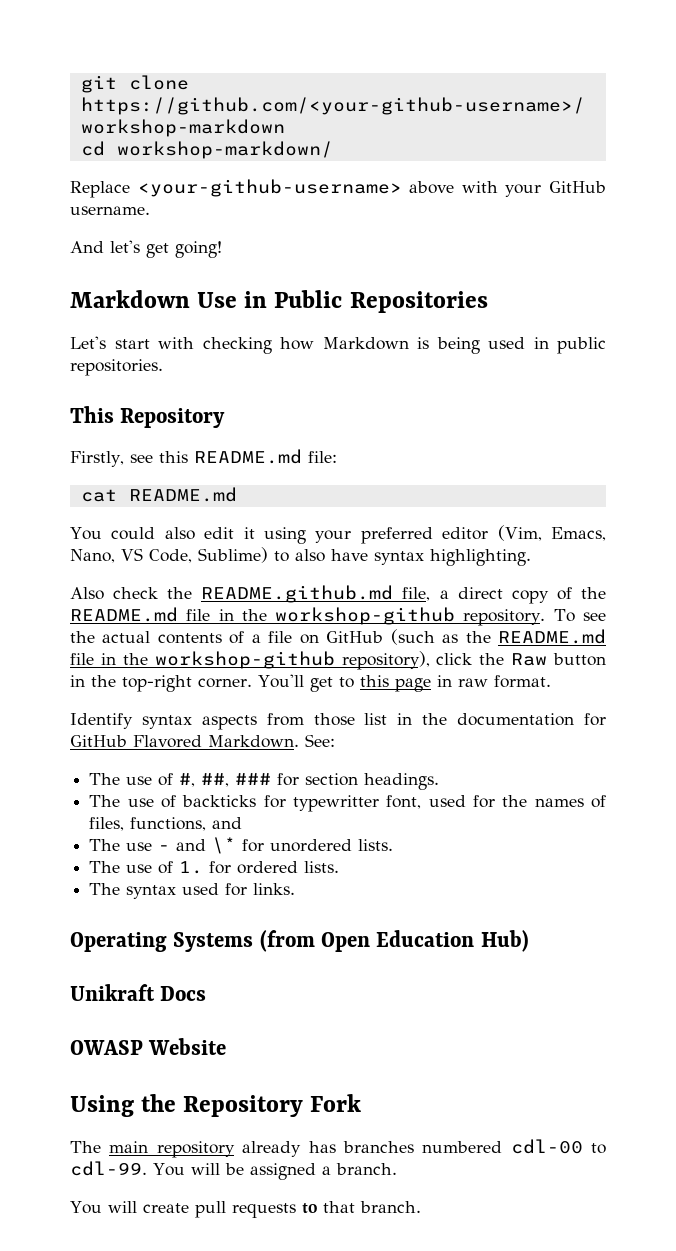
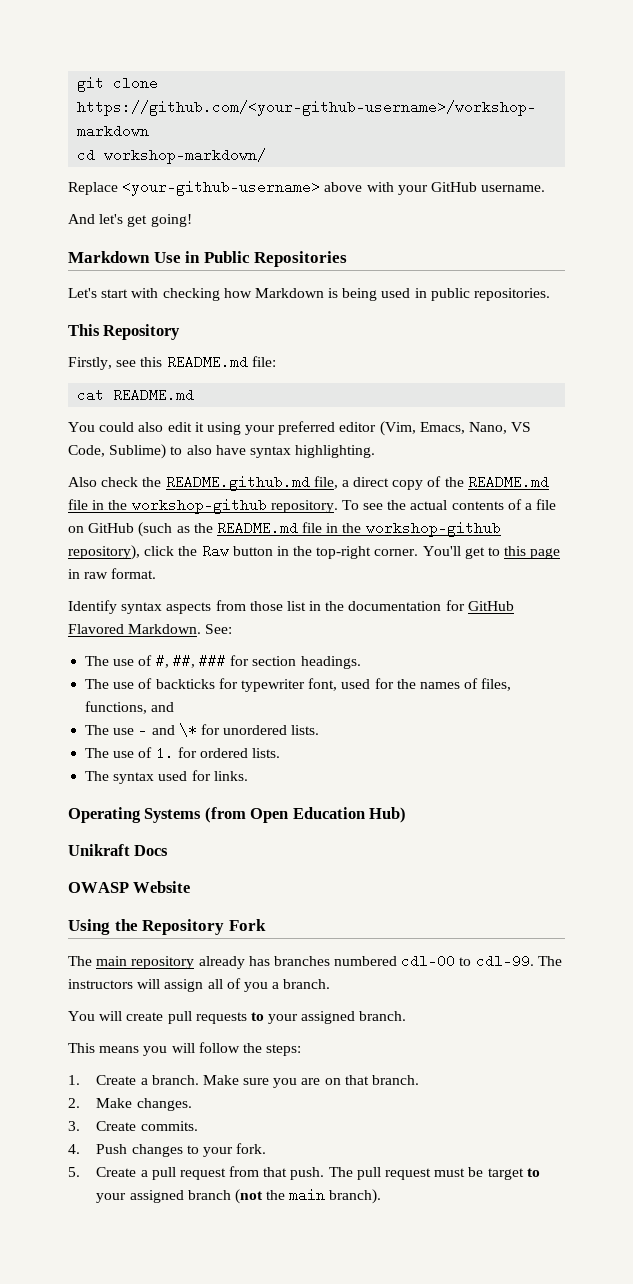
[292,795,379,812] typewritter -> [240,679,305,692] typewriter
[153,1163,316,1180] You will be assigned -> [537,956,562,966] [68,978,268,992] The instructors will assign all of you
[322,1201,421,1213] that branch. -> [268,1011,407,1024] [68,1042,302,1056] [68,1075,420,1088] [68,1098,192,1111] [68,1121,198,1131] [68,1143,267,1157] [68,1166,540,1180] [96,1188,382,1204] your assigned branch. // This means you will follow the steps: // 1. Create a branch. Make sure you are on that branch. // 2. Make changes. // 3. Create commits. // 4. Push changes to your fork. // 5. Create a pull request from that push. The pull request must be target to your assigned branch (not the main branch).

